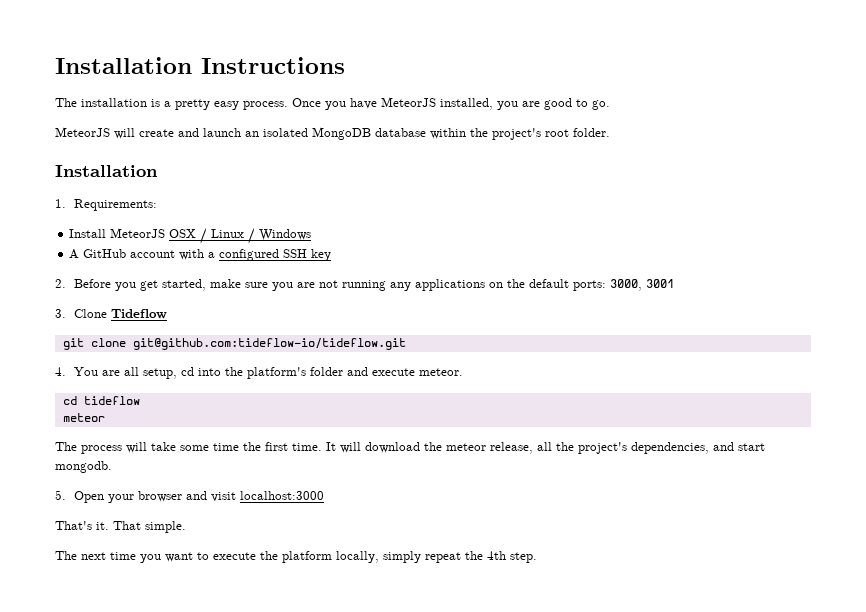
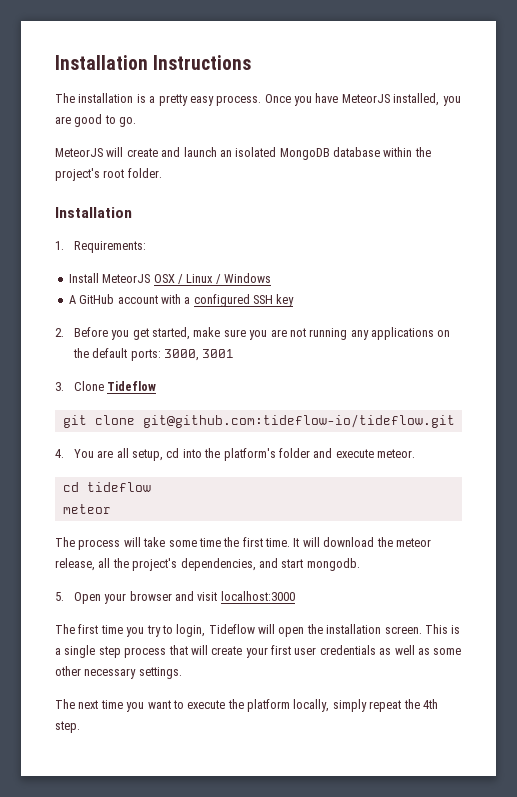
[55,521,186,533] That's it. That simple. -> [55,624,461,637] [55,645,462,658] [55,666,182,679] The first time you try to login, Tideflow will open the installation screen. This is a single step process that will create your first user credentials as well as some other necessary settings.

